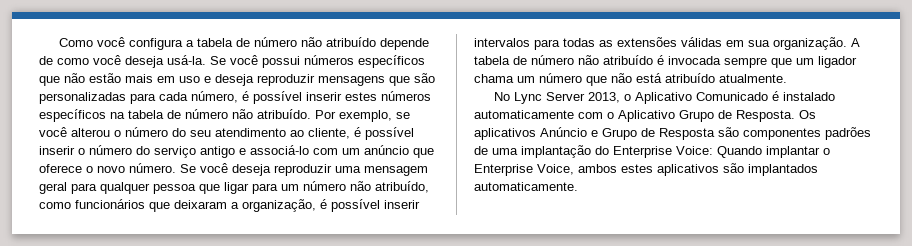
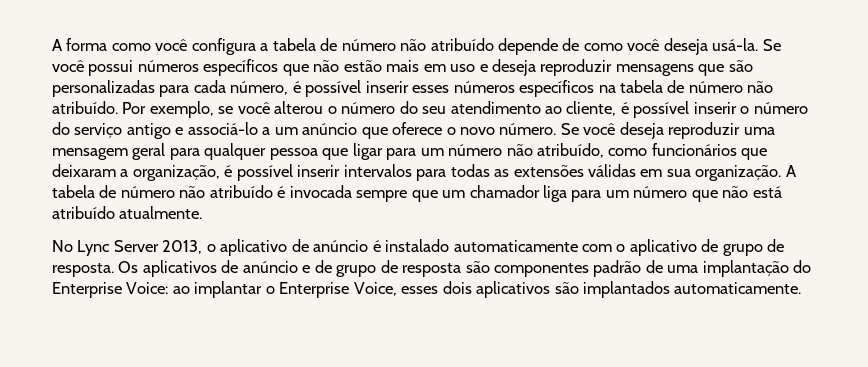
[59,38,94,47] Como -> [52,38,151,51] A forma como
[345,92,377,101] estes -> [412,85,450,93] esses
[313,148,338,155] com -> [262,127,271,135] a
[818,56,857,68] [474,74,514,83] ligador chama -> [469,185,602,202] chamador liga para
[635,92,769,104] Aplicativo Comunicado -> [220,239,369,256] aplicativo de anúncio
[618,110,816,122] [474,127,715,140] Aplicativo Grupo de Resposta. Os aplicativos Anúncio e Grupo de Resposta -> [629,239,785,256] [52,260,462,277] aplicativo de grupo de resposta. Os aplicativos de anúncio e de grupo de resposta
[825,127,871,140] padrões -> [593,260,642,277] padrão
[717,146,762,158] Quando -> [172,286,190,294] ao
[578,164,653,173] ambos estes -> [401,281,472,294] esses dois

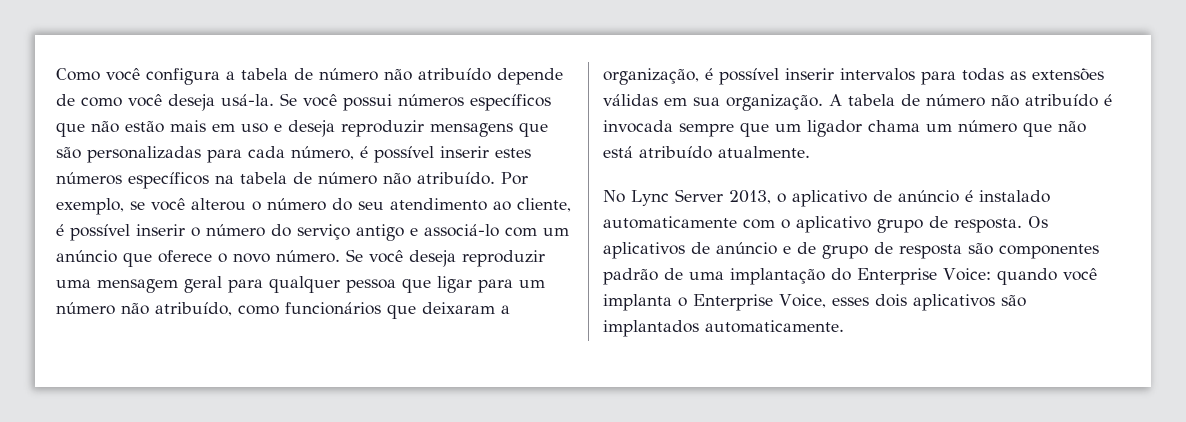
[52,38,151,51] A forma como -> [56,68,100,81] Como
[412,85,450,93] esses -> [495,148,531,158] estes
[262,127,271,135] a -> [505,227,537,237] com
[469,185,602,202] chamador liga para -> [807,120,920,137] ligador chama
[701,239,719,252] de -> (871, 224) none
[172,281,263,298] ao implantar -> [996,268,1097,285] [603,294,672,311] quando você implanta

